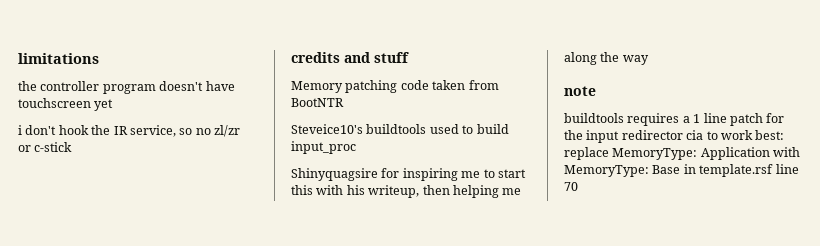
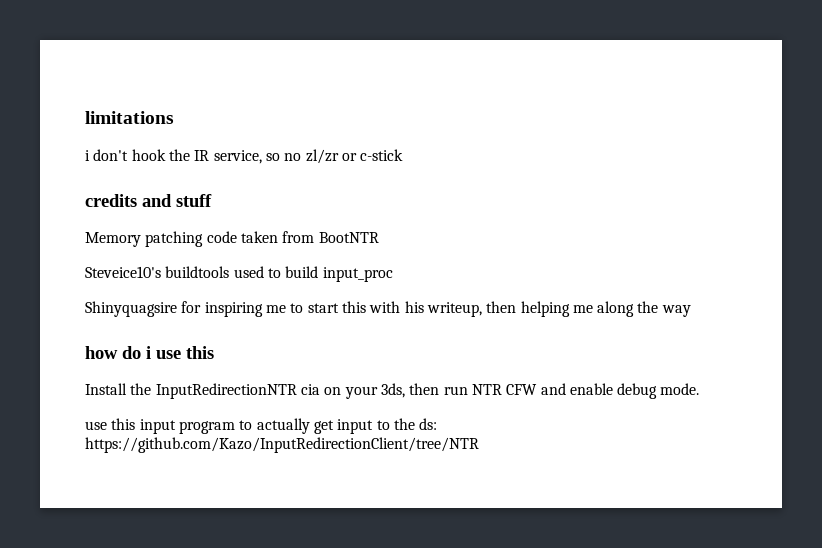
[18,81,235,94] [18,98,114,111] // the controller program doesn't have touchscreen yet -> (174, 117) none
[564,86,596,96] [564,113,785,126] [564,130,785,143] [564,147,801,160] [564,164,799,177] [564,182,578,191] note // buildtools requires a 1 line patch for the input redirector cia to work best: replace MemoryType: Application with MemoryType: Base in template.rsf line 70 -> [85,346,214,359] [85,383,700,399] [85,418,438,434] [85,437,479,453] how do i use this // Install the InputRedirectionNTR cia on your 3ds, then run NTR CFW and enable debug mode. // use this input program to actually get input to the ds: https://github.com/Kazo/InputRedirectionClient/tree/NTR

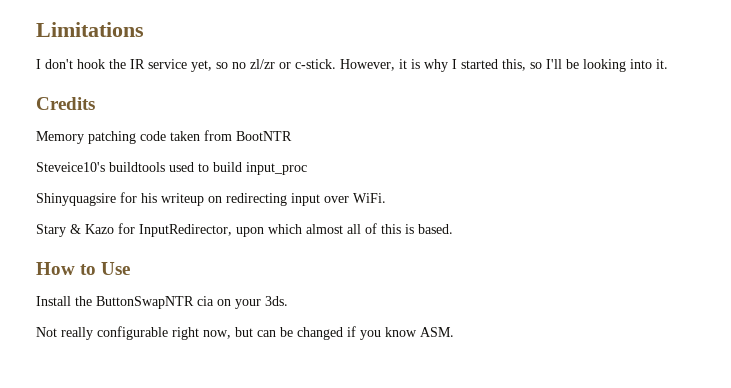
[85,111,174,124] [85,150,90,161] limitations // i -> [36,22,144,37] [36,59,41,69] Limitations // I
[213,150,262,164] service, -> [148,59,212,72] service yet,
[360,149,404,161] [85,194,212,207] c-stick // credits and stuff -> [295,59,668,72] [36,97,95,110] c-stick. However, it is why I started this, so I'll be looking into it. // Credits
[204,301,691,317] [85,346,214,359] inspiring me to start this with his writeup, then helping me along the way // how do i use this -> [141,193,386,206] [36,223,453,237] [36,262,131,275] his writeup on redirecting input over WiFi. // Stary & Kazo for InputRedirector, upon which almost all of this is based. // How to Use
[155,383,297,399] InputRedirectionNTR -> [96,296,194,309] ButtonSwapNTR
[380,383,700,399] [85,418,438,434] [85,437,479,453] 3ds, then run NTR CFW and enable debug mode. // use this input program to actually get input to the ds: https://github.com/Kazo/InputRedirectionClient/tree/NTR -> [265,296,288,306] [36,326,454,340] 3ds. // Not really configurable right now, but can be changed if you know ASM.

